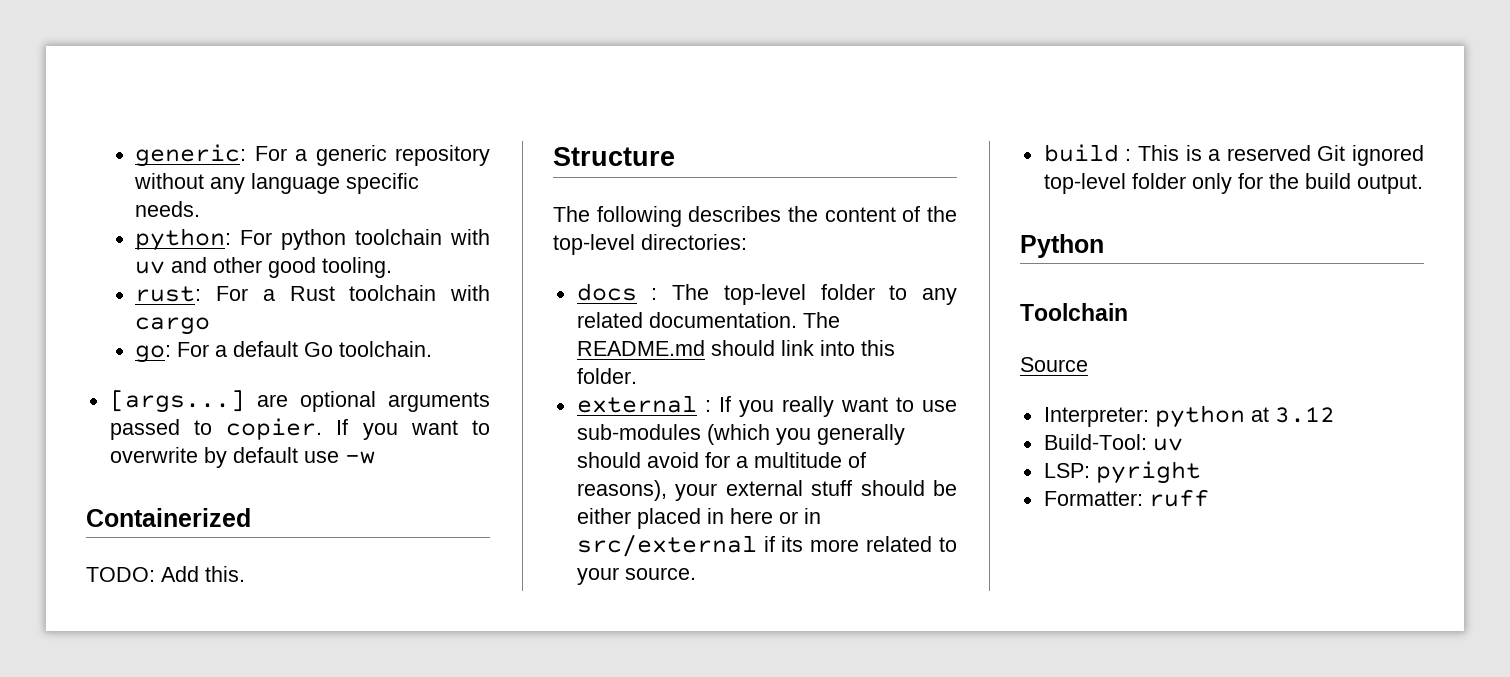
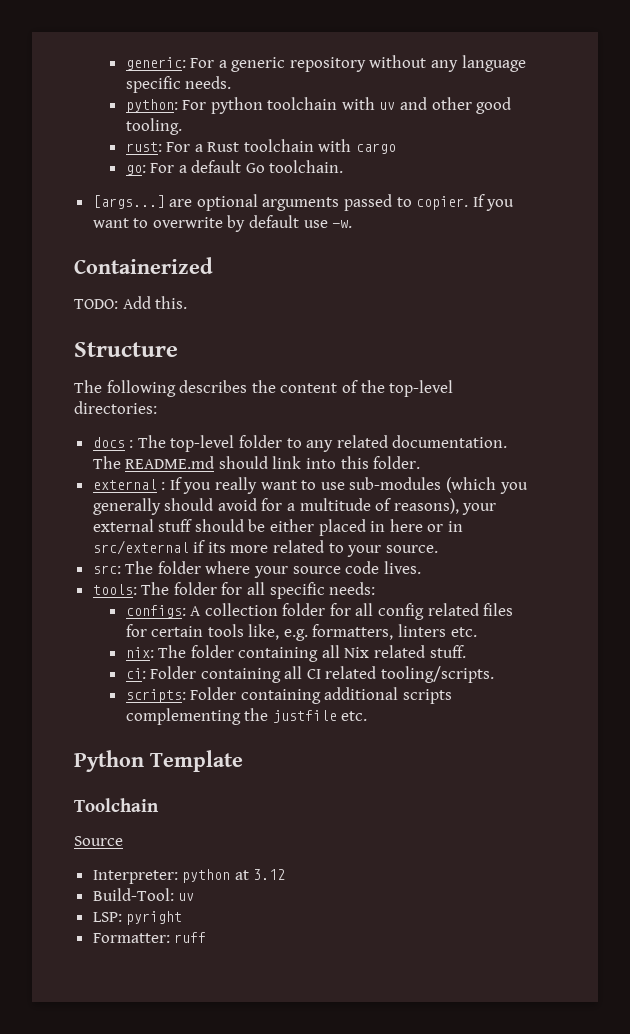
[344,451,375,464] -w -> [332,220,353,228] -w.
[1043,144,1424,166] [1043,173,1423,194] build : This is a reserved Git ignored top-level folder only for the build output. -> [92,561,421,578] [92,582,376,599] [125,603,514,620] [125,624,477,641] [125,645,466,662] [125,666,495,683] [125,687,452,704] [125,708,368,725] src: The folder where your source code lives. // tools: The folder for all specific needs: // configs: A collection folder for all config related files for certain tools like, e.g. formatters, linters etc. // nix: The folder containing all Nix related stuff. // ci: Folder containing all CI related tooling/scripts. // scripts: Folder containing additional scripts complementing the justfile etc.
(1104, 246) none -> [150,750,243,772] Template

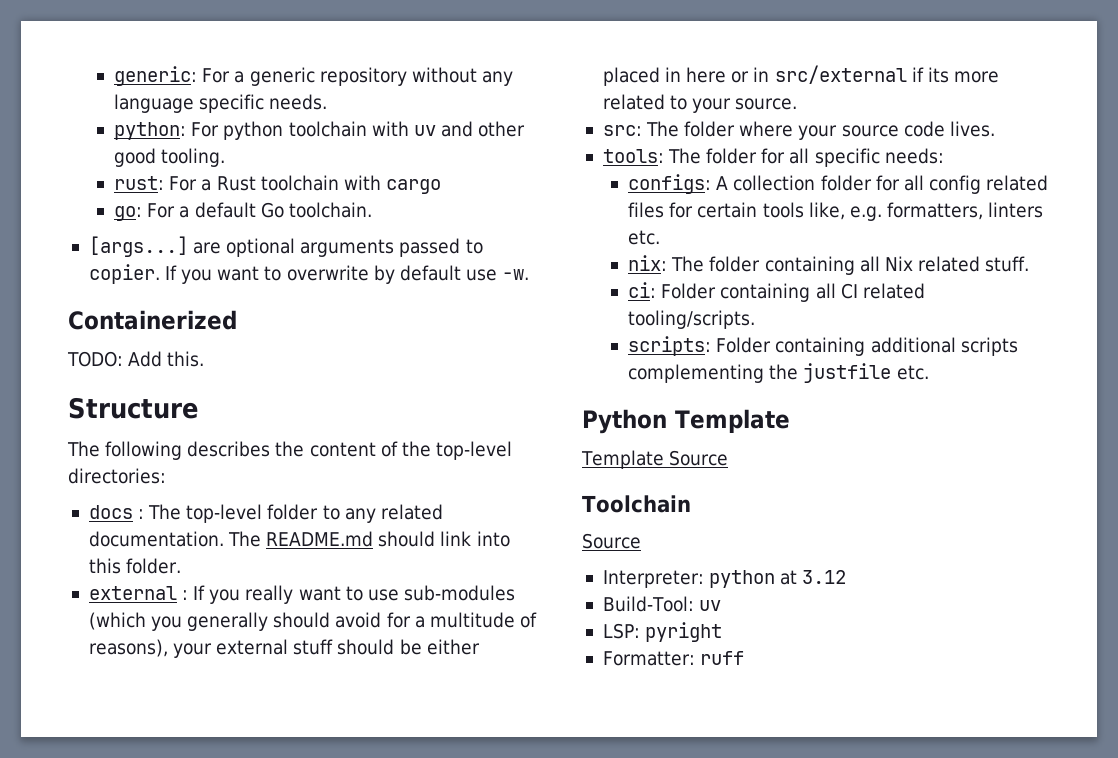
(243, 761) none -> [581,450,729,469] // Template Source

